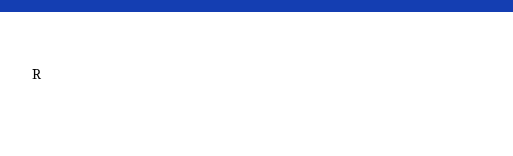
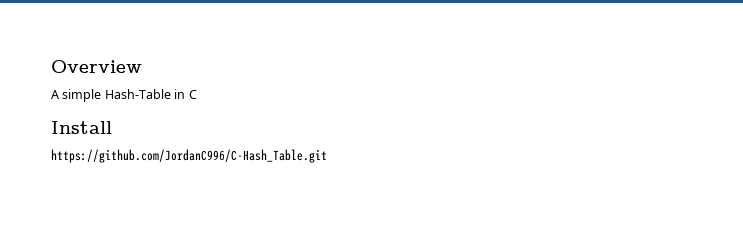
[32,69,42,79] R -> [51,60,142,73] [51,89,197,102] [51,121,112,134] [51,149,327,163] Overview // A simple Hash-Table in C // Install // https://github.com/JordanC996/C-Hash_Table.git

